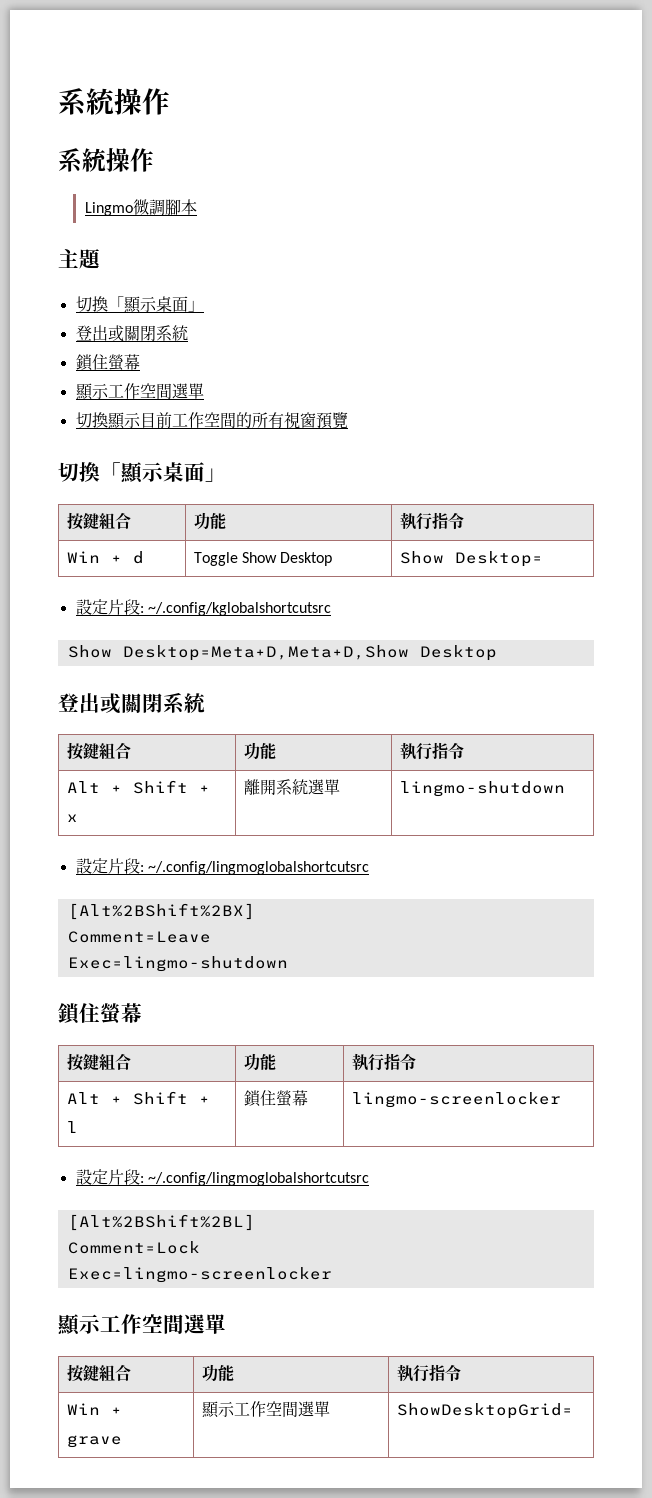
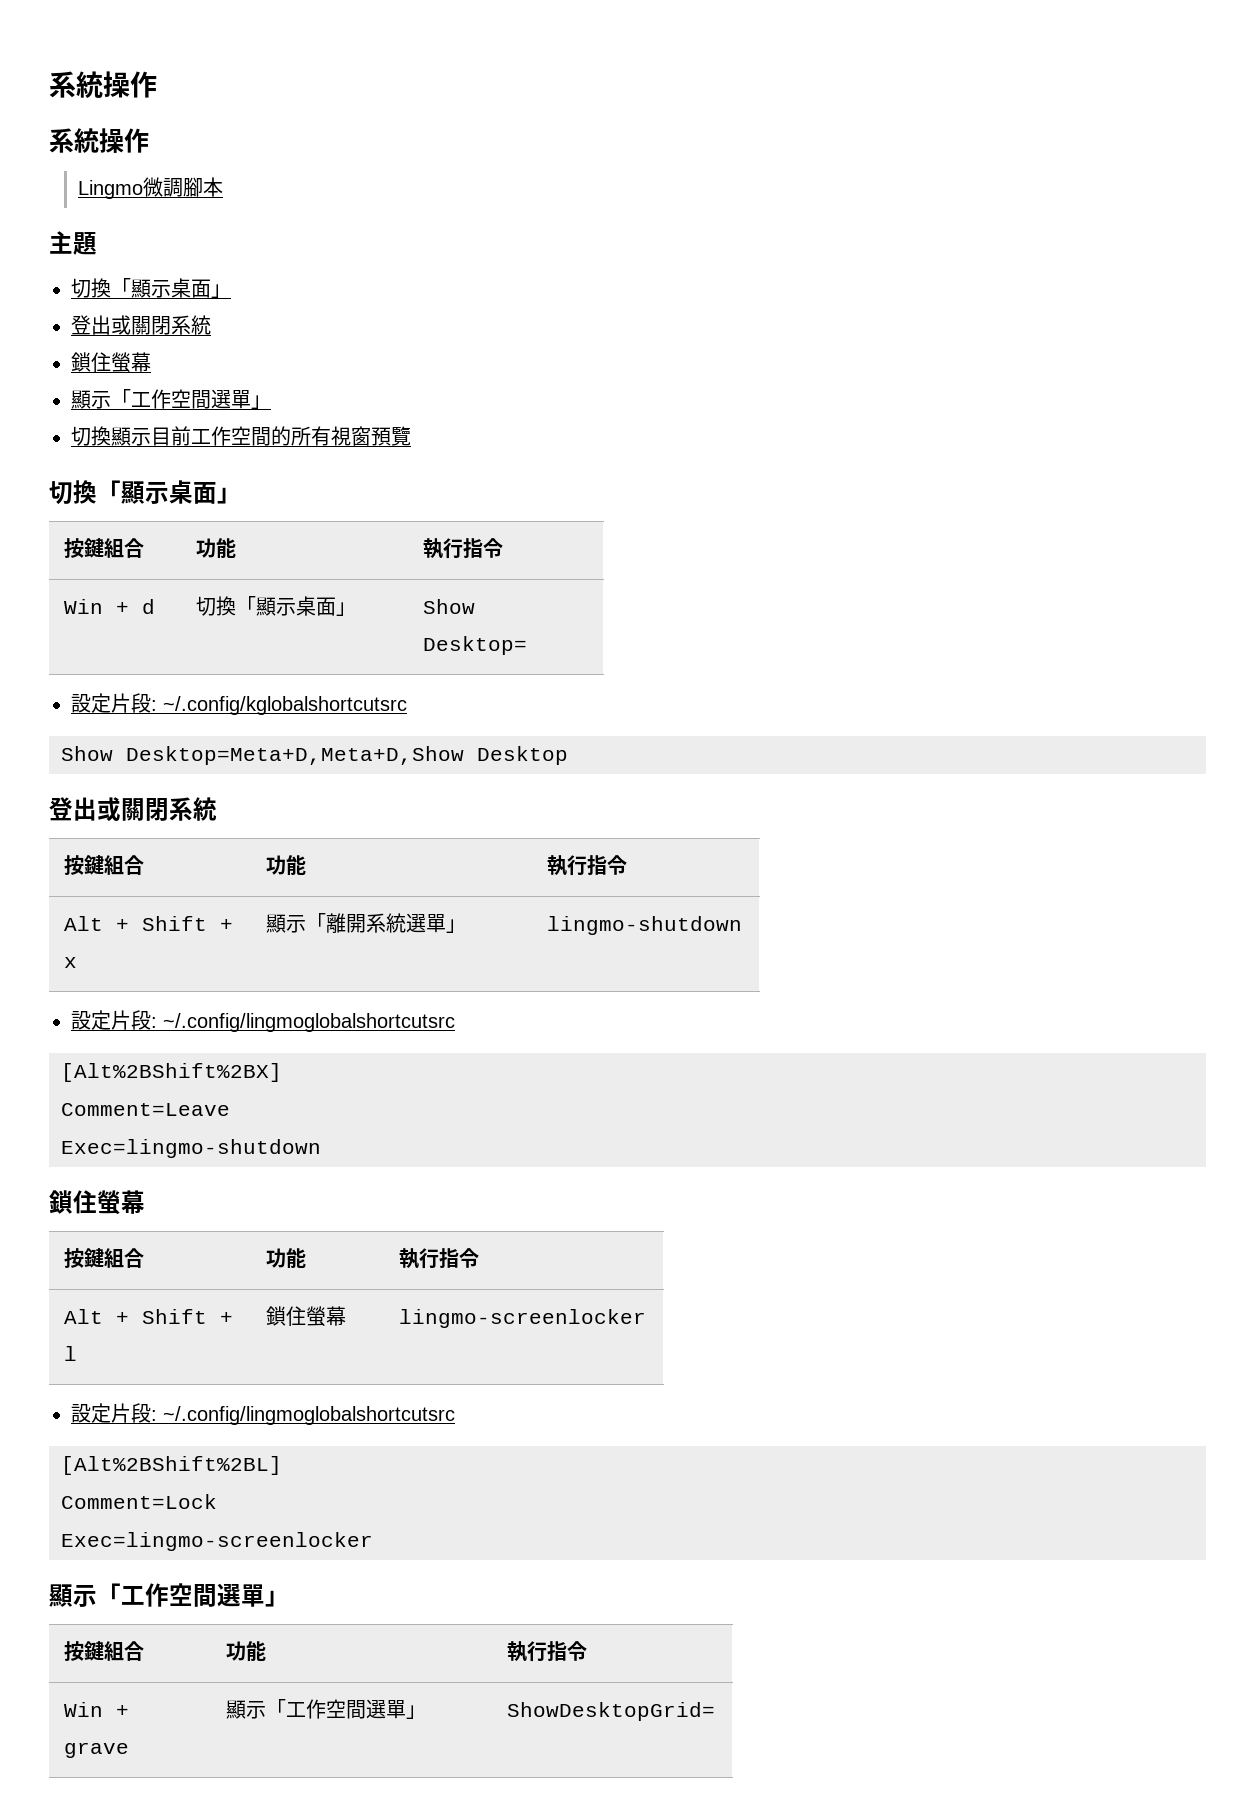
[107,383,204,399] 工作空間選單 -> [111,389,271,409] 「工作空間選單」
[193,552,333,566] Toggle Show Desktop -> [196,596,357,616] 切換「顯示桌面」
(78, 818) none -> [266,913,327,933] 顯示「
(340, 787) none -> [446,919,467,933] 」
[100,1314,226,1334] 工作空間選單 -> [97,1583,289,1607] 「工作空間選單」
[233,1401,330,1417] 工作空間選單 -> [266,1699,427,1719] 「工作空間選單」

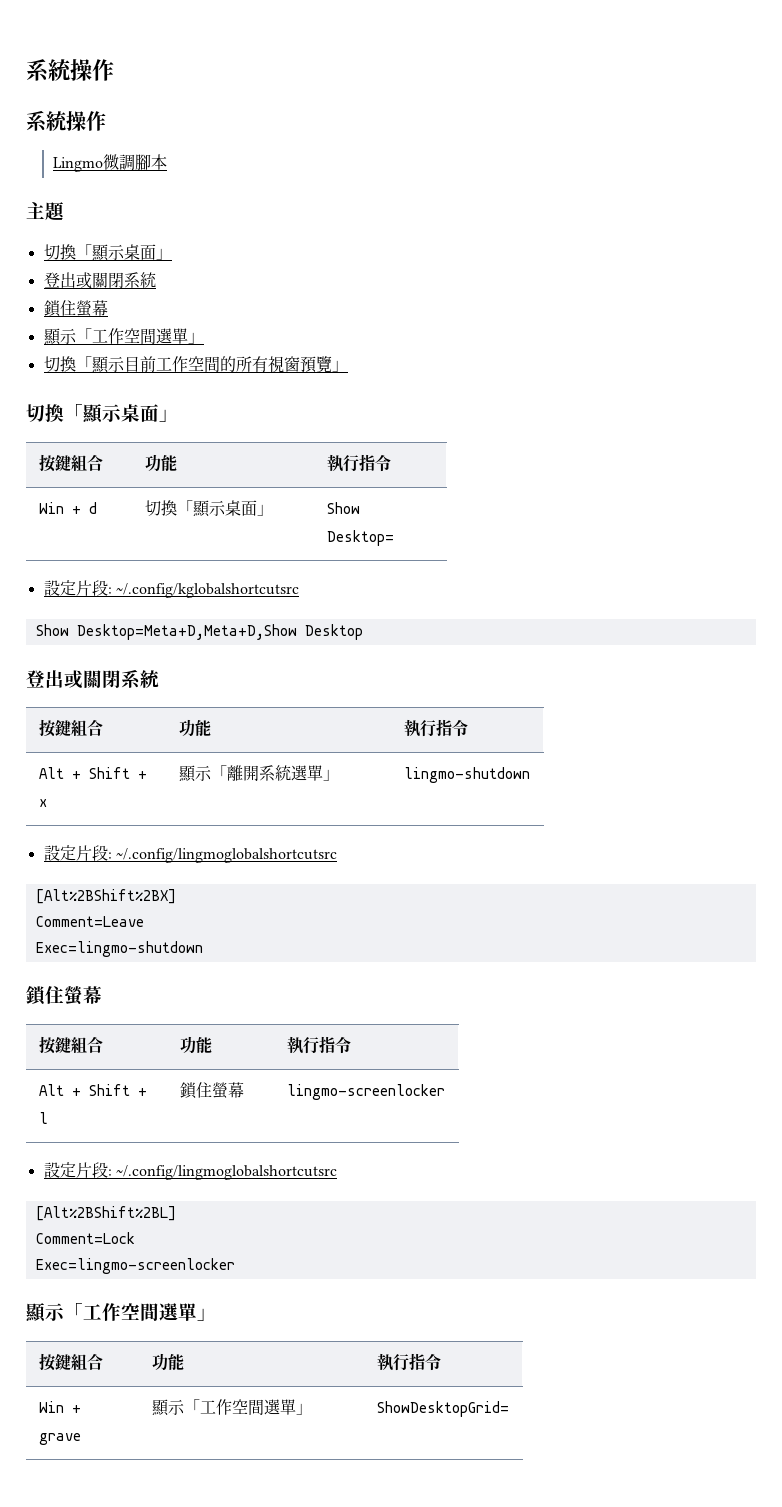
(111, 436) none -> [75,356,92,370] 「
(411, 436) none -> [331,360,348,372] 」

